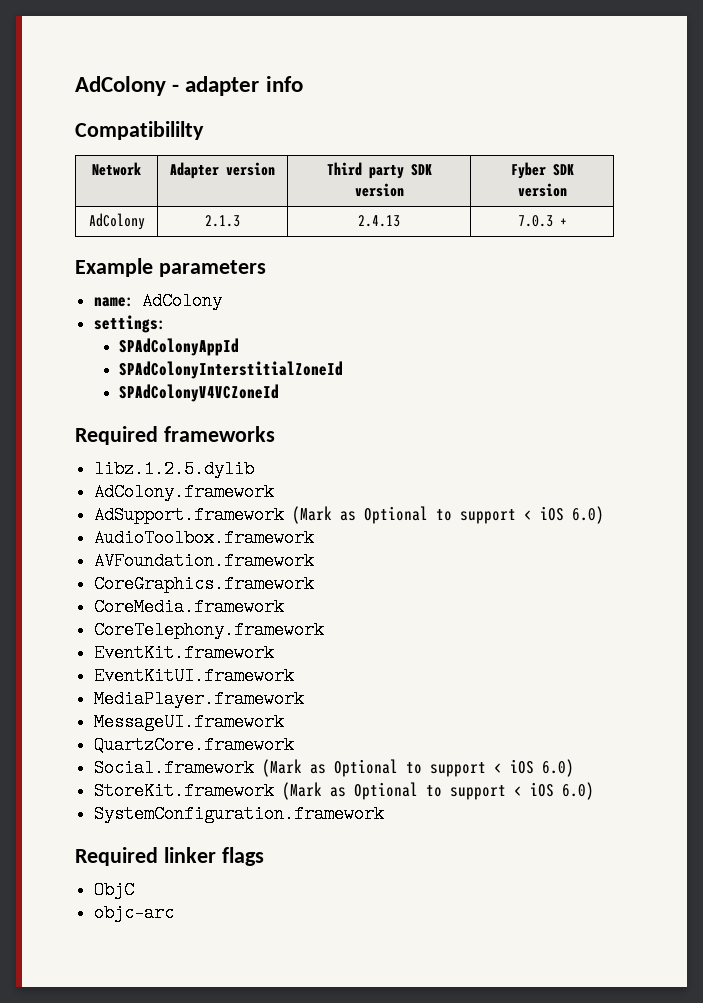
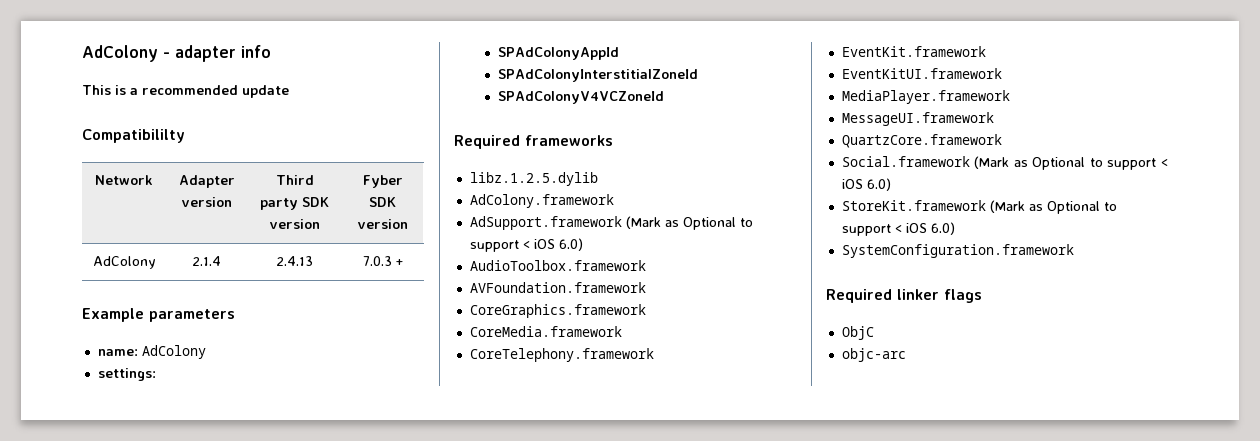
(303, 84) none -> [82,85,289,98] // This is a recommended update
[205,215,240,227] 2.1.3 -> [192,256,221,266] 2.1.4

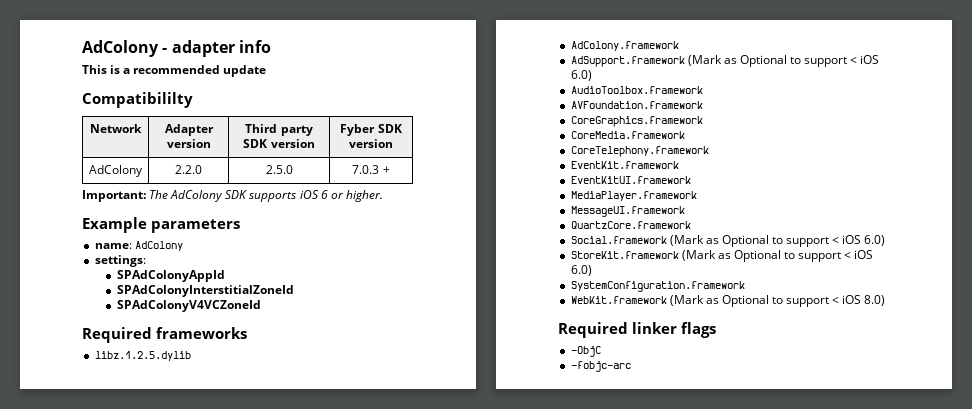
[192,256,221,266] [276,256,313,266] 2.1.4 | 2.4.13 -> [175,165,202,174] [265,165,293,174] 2.2.0 | 2.5.0
(403, 262) none -> [82,190,383,202] // Important: The AdColony SDK supports iOS 6 or higher.
(1074, 251) none -> [570,295,886,307] // WebKit.framework (Mark as Optional to support < iOS 8.0)
[841,326,874,340] [841,348,906,362] ObjC // objc-arc -> [570,346,601,357] [570,361,631,372] -ObjC // -fobjc-arc

